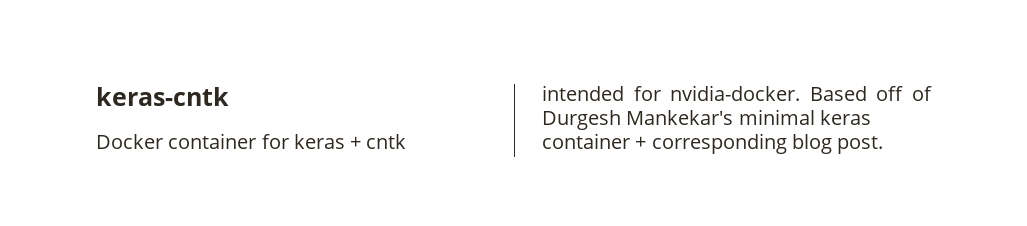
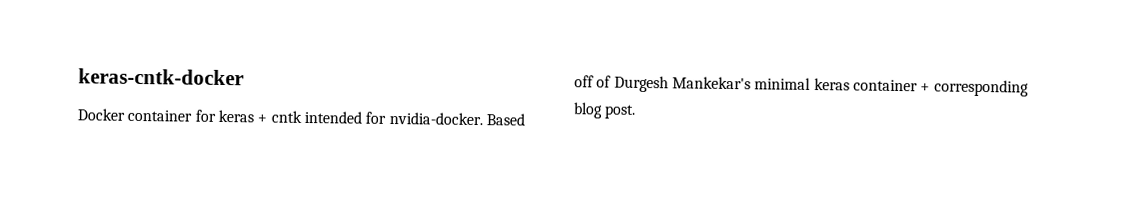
[96,87,229,106] keras-cntk -> [78,68,244,86] keras-cntk-docker

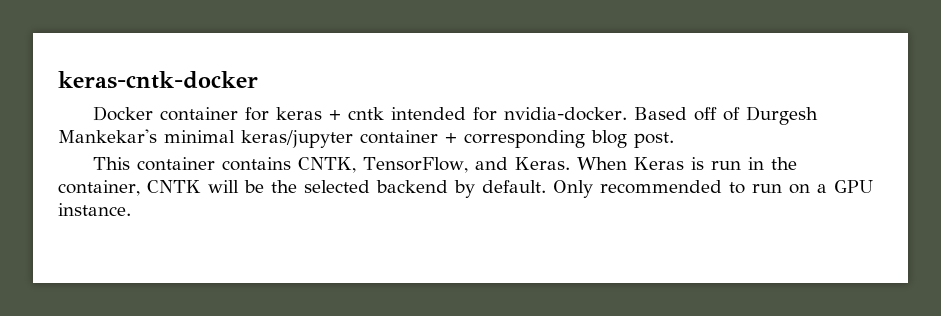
[813,77,850,91] keras -> [241,130,353,148] keras/jupyter
(637, 111) none -> [92,157,797,173] [58,180,873,198] [58,203,131,216] // This container contains CNTK, TensorFlow, and Keras. When Keras is run in the container, CNTK will be the selected backend by default. Only recommended to run on a GPU instance.

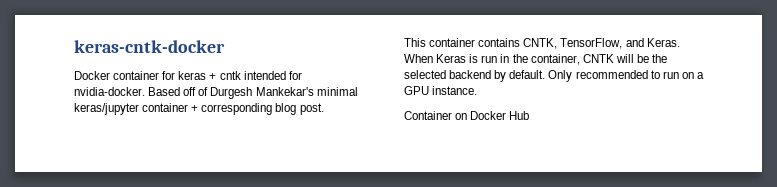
(131, 209) none -> [404,111,530,120] // Container on Docker Hub

